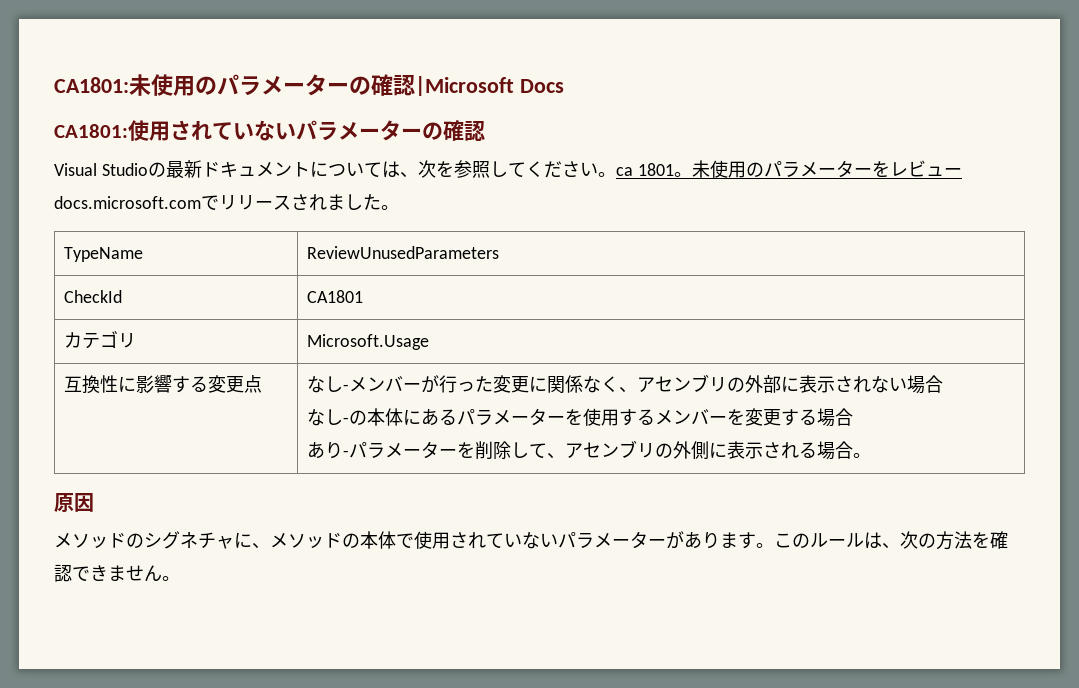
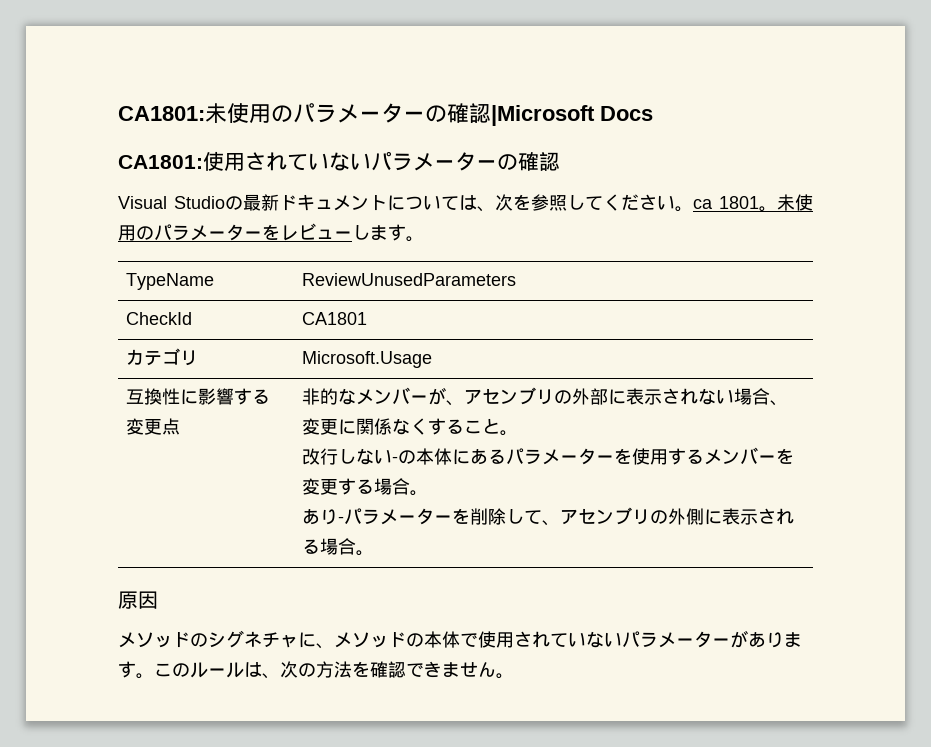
[54,194,381,211] docs.microsoft.comでリリースされました -> [352,224,406,241] します
[306,376,349,393] なし- -> [302,388,357,405] 非的な
[438,375,619,393] 行った変更に関係なく -> (447, 396) none
[306,409,343,426] // なし -> [770,400,789,406] [302,418,519,436] [302,448,393,465] 、変更に関係なくすること。 // 改行しない
(853, 417) none -> [410,490,429,496] 。

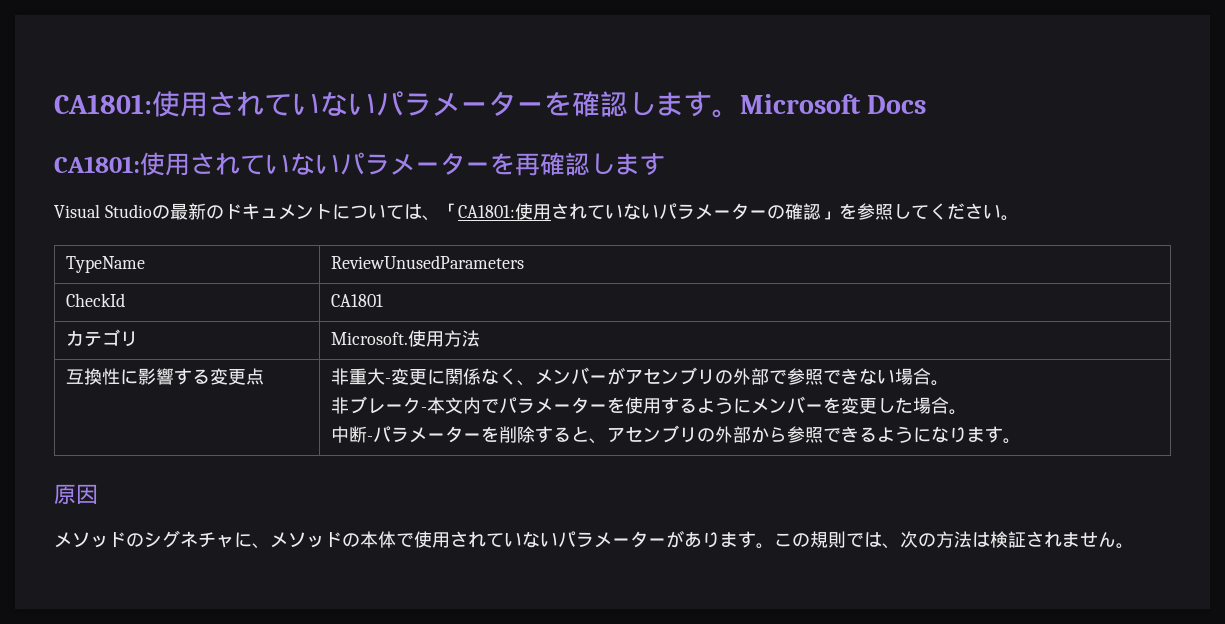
[118,103,595,126] CA1801:未使用のパラメーターの確認|Microsoft -> [54,91,861,118] CA1801:使用されていないパラメーターを確認します。Microsoft
[497,152,560,171] [118,194,513,212] の確認 // Visual Studioの最新ドキュメントについては、次 -> [490,152,665,176] [54,203,839,221] を再確認します // Visual Studioの最新のドキュメントについては、「CA1801:使用されていないパラメーターの確認」
[693,194,813,212] [118,223,424,242] ca 1801。未使用のパラメーターをレビューします。 -> (1019, 218) none
[302,351,433,368] Microsoft.Usage -> [331,330,481,347] Microsoft.使用方法
[320,388,357,405] 的な -> [349,368,536,386] 重大-変更に関係なく、
[446,387,789,406] [302,418,519,436] [302,448,507,465] 、アセンブリの外部に表示されない場合、変更に関係なくすること。 // 改行しない-の本体にある -> [625,367,950,386] [331,396,500,414] アセンブリの外部で参照できない場合。 // 非ブレーク-本文内で
(705, 456) none -> [697,397,752,414] ように
[338,478,429,496] [302,509,339,525] する場合。 // あり -> [877,397,968,415] [331,426,368,443] した場合。 // 中断
[506,507,795,526] [302,538,357,555] して、アセンブリの外側に表示される場合 -> [535,425,1004,444] すると、アセンブリの外部から参照できるようになります
[190,662,244,678] ルール -> [810,531,864,548] 規則で
[352,661,442,678] を確認でき -> [972,531,1062,548] は検証され

